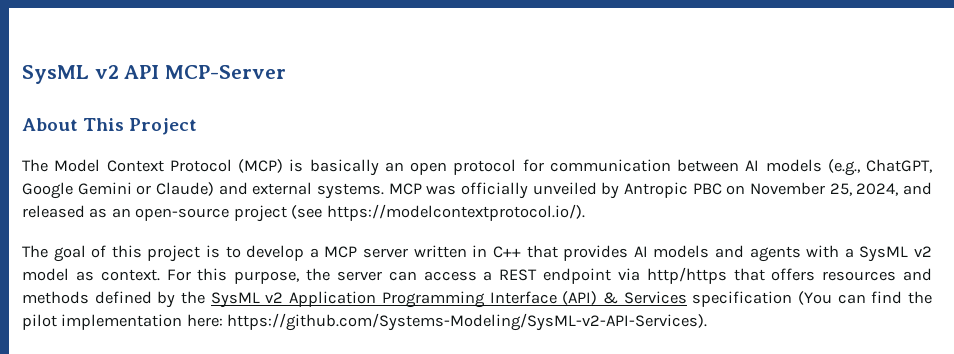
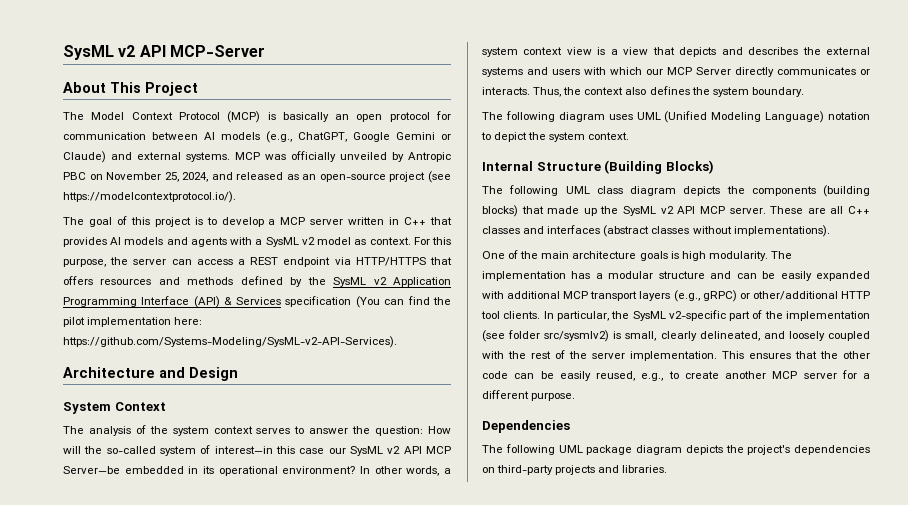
[646,267,727,284] http/https -> [355,257,426,266] HTTP/HTTPS
(708, 322) none -> [63,367,238,381] [63,402,166,414] [63,425,451,436] [63,445,451,456] [63,466,452,476] [482,47,870,57] [482,67,870,77] [482,86,804,97] [482,111,870,123] [481,132,630,142] [482,160,714,174] [482,185,870,197] [482,205,871,217] [482,225,830,237] [482,250,792,261] [482,271,870,281] [482,290,870,302] [481,310,870,321] [482,330,870,342] [482,350,870,361] [482,370,870,381] [482,390,576,401] [482,420,570,433] [482,444,870,455] [482,465,668,475] // Architecture and Design // System Context // The analysis of the system context serves to answer the question: How will the so-called system of interest—in this case our SysML v2 API MCP Server—be embedded in its operational environment? In other words, a system context view is a view that depicts and describes the external systems and users with which our MCP Server directly communicates or interacts. Thus, the context also defines the system boundary. // The following diagram uses UML (Unified Modeling Language) notation to depict the system context. // Internal Structure (Building Blocks) // The following UML class diagram depicts the components (building blocks) that made up the SysML v2 API MCP server. These are all C++ classes and interfaces (abstract classes without implementations). // One of the main architecture goals is high modularity. The implementation has a modular structure and can be easily expanded with additional MCP transport layers (e.g., gRPC) or other/additional HTTP tool clients. In particular, the SysML v2-specific part of the implementation (see folder src/sysmlv2) is small, clearly delineated, and loosely coupled with the rest of the server implementation. This ensures that the other code can be easily reused, e.g., to create another MCP server for a different purpose. // Dependencies // The following UML package diagram depicts the project's dependencies on third-party projects and libraries.

